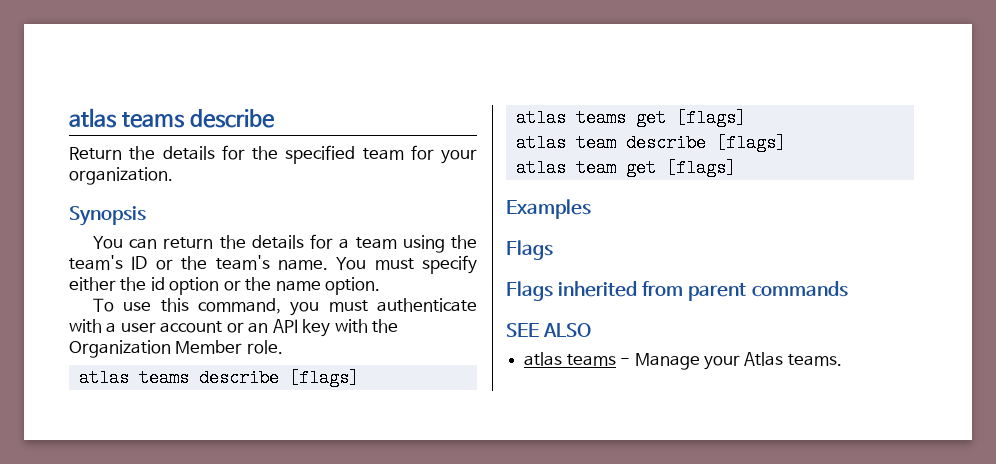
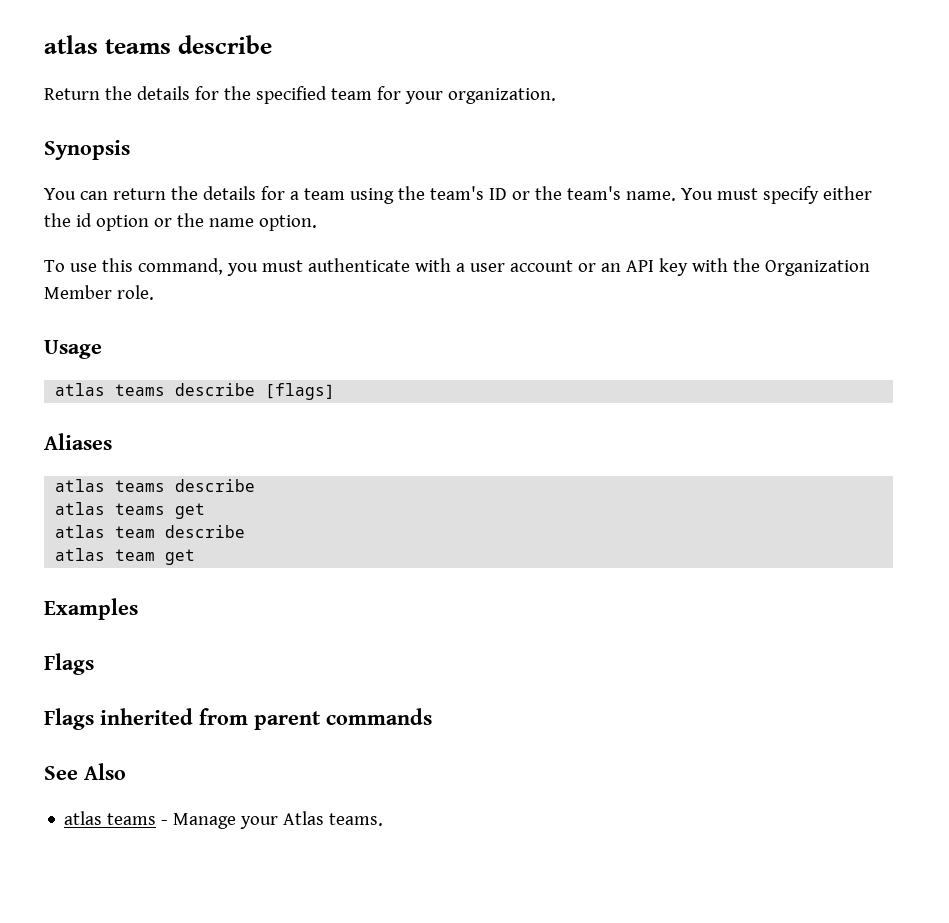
(283, 347) none -> [44,340,102,359] // Usage
(359, 378) none -> [44,433,112,450] [55,479,256,492] // Aliases // atlas teams describe
[675,109,746,127] [flags] -> (206, 511) none
[715,134,786,152] [flags] -> (246, 531) none
[665,159,736,177] [flags] -> (196, 557) none
[506,323,592,337] SEE ALSO -> [44,763,126,780] See Also

